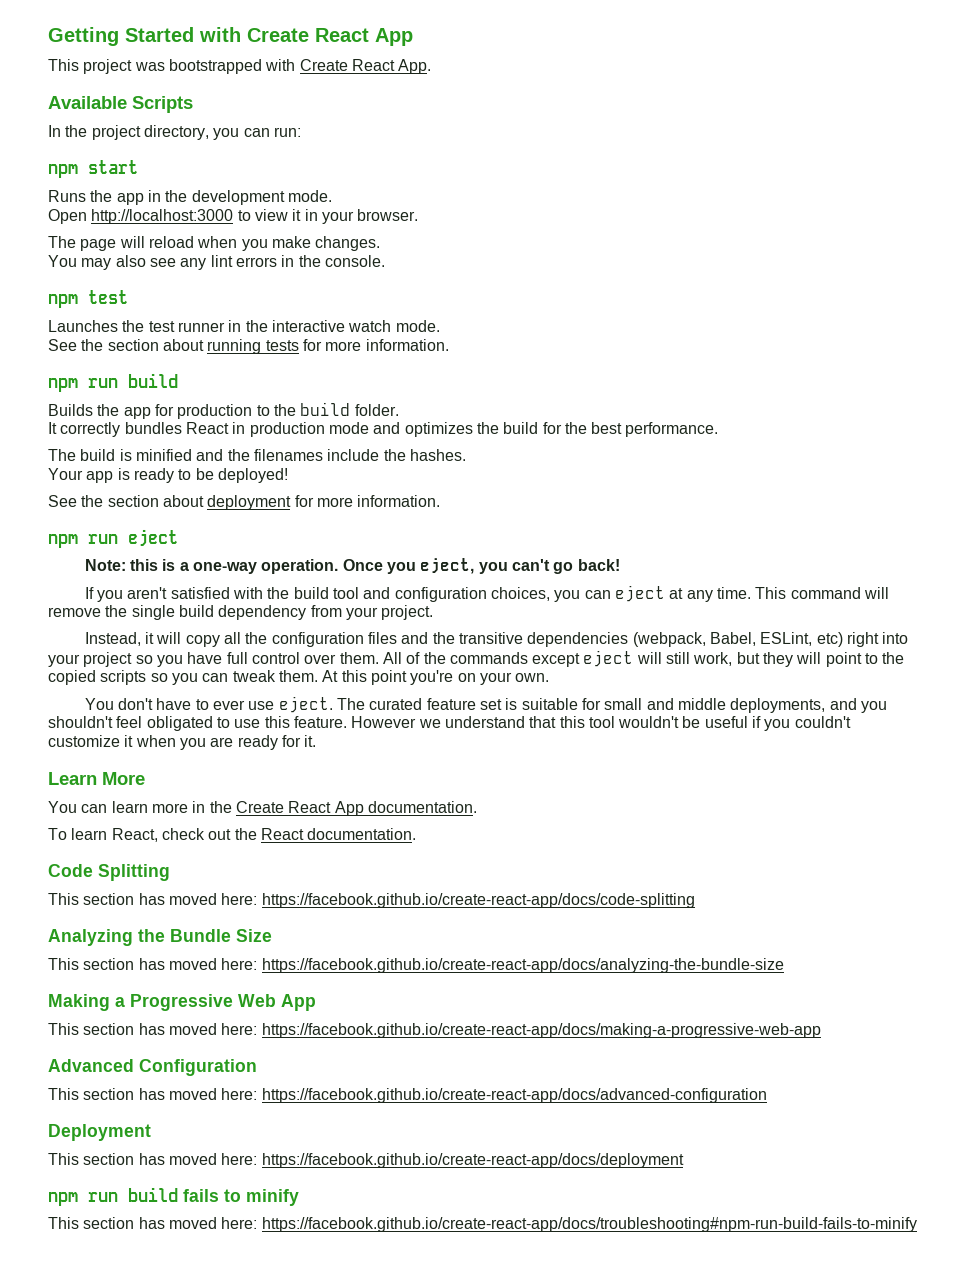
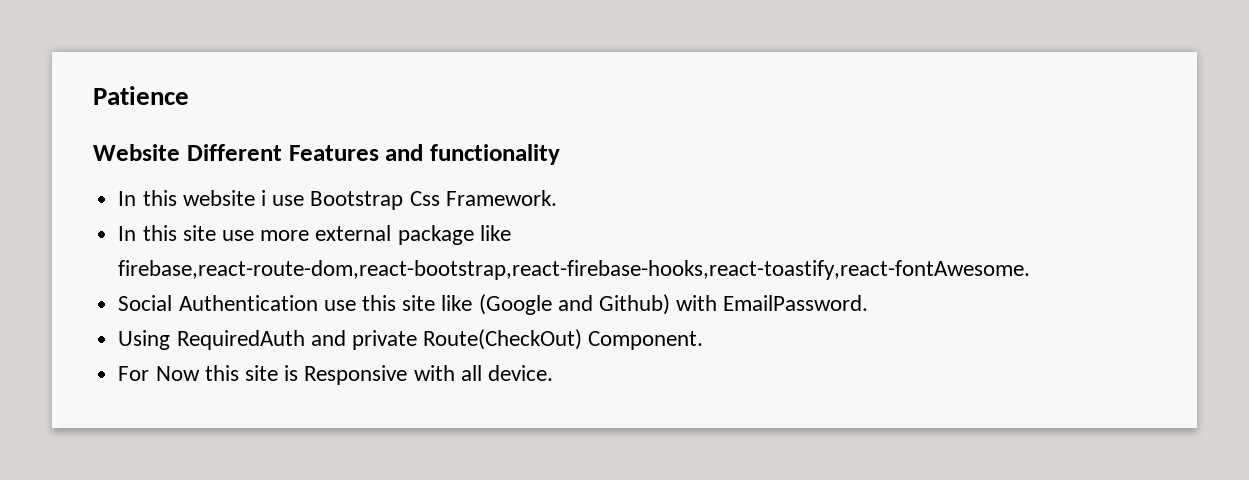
[48,27,413,46] [48,59,432,74] [48,96,193,113] [48,125,301,140] [48,160,138,178] [48,190,332,205] [48,209,419,224] [48,236,381,251] [48,255,385,270] [48,290,128,308] [48,320,440,332] [48,339,449,354] [48,373,178,392] [48,402,399,419] [48,422,719,437] [48,449,466,461] [48,468,288,483] [48,495,441,510] [48,529,178,548] [84,558,620,574] [84,585,889,602] [48,605,434,620] [84,632,909,647] [48,650,905,667] [48,670,550,685] [84,696,887,713] [48,716,851,731] [48,735,317,750] [48,772,145,785] [48,801,477,816] [48,828,417,842] [48,864,170,881] [48,893,695,908] [48,929,272,946] [48,958,784,973] [48,994,316,1011] [48,1023,821,1038] [48,1059,257,1076] [48,1088,767,1103] [48,1124,151,1141] [48,1153,684,1168] [48,1187,299,1206] [48,1217,917,1232] Getting Started with Create React App // This project was bootstrapped with Create React App. // Available Scripts // In the project directory, you can run: // npm start // Runs the app in the development mode. // Open http://localhost:3000 to view it in your browser. // The page will reload when you make changes. // You may also see any lint errors in the console. // npm test // Launches the test runner in the interactive watch mode. // See the section about running tests for more information. // npm run build // Builds the app for production to the build folder. // It correctly bundles React in production mode and optimizes the build for the best performance. // The build is minified and the filenames include the hashes. // Your app is ready to be deployed! // See the section about deployment for more information. // npm run eject // Note: this is a one-way operation. Once you eject, you can't go back! // If you aren't satisfied with the build tool and configuration choices, you can eject at any time. This command will remove the single build dependency from your project. // Instead, it will copy all the configuration files and the transitive dependencies (webpack, Babel, ESLint, etc) right into your project so you have full control over them. All of the commands except eject will still work, but they will point to the copied scripts so you can tweak them. At this point you're on your own. // You don't have to ever use eject. The curated feature set is suitable for small and middle deployments, and you shouldn't feel obligated to use this feature. However we understand that this tool wouldn't be useful if you couldn't customize it when you are ready for it. // Learn More // You can learn more in the Create React App documentation. // To learn React, check out the React documentation. // Code Splitting // This section has moved here: https://facebook.github.io/create-react-app/docs/code-splitting // Analyzing the Bundle Size // This section has moved here: https://facebook.github.io/create-react-app/docs/analyzing-the-bundle-size // Making a Progressive Web App // This section has moved here: https://facebook.github.io/create-react-app/docs/making-a-progressive-web-app // Advanced Configuration // This section has moved here: https://facebook.github.io/create-react-app/docs/advanced-configuration // Deployment // This section has moved here: https://facebook.github.io/create-react-app/docs/deployment // npm run build fails to minify // This section has moved here: https://facebook.github.io/create-react-app/docs/troubleshooting#npm-run-build-fails-to-minify -> [93,86,189,105] [93,144,560,165] [118,190,557,210] [118,225,511,245] [118,260,1031,280] [118,294,869,315] [118,329,704,350] [118,365,553,385] Patience // Website Different Features and functionality // In this website i use Bootstrap Css Framework. // In this site use more external package like firebase,react-route-dom,react-bootstrap,react-firebase-hooks,react-toastify,react-fontAwesome. // Social Authentication use this site like (Google and Github) with EmailPassword. // Using RequiredAuth and private Route(CheckOut) Component. // For Now this site is Responsive with all device.

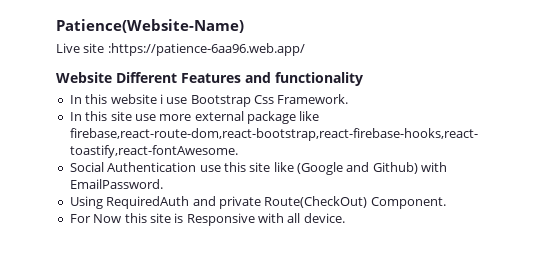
[93,86,189,105] Patience -> [56,19,244,33] [56,43,305,56] Patience(Website-Name) // Live site :https://patience-6aa96.web.app/

